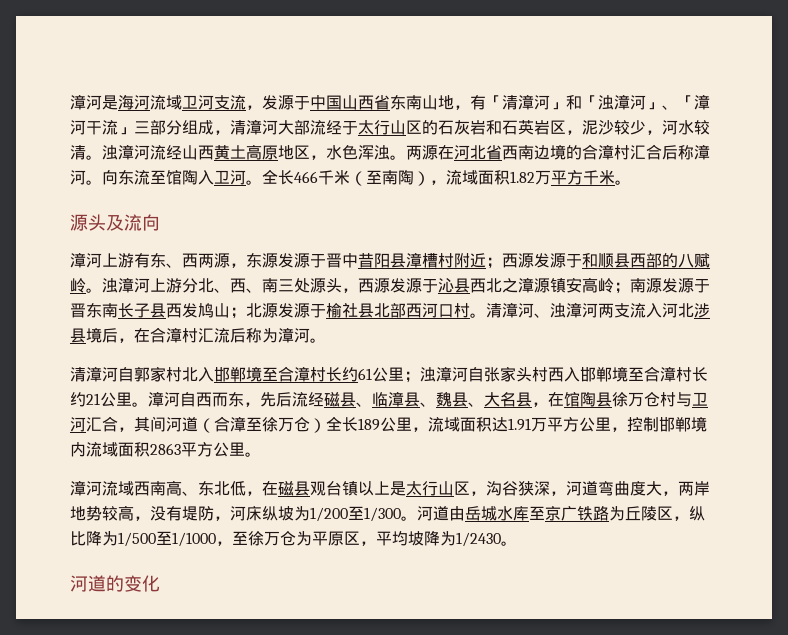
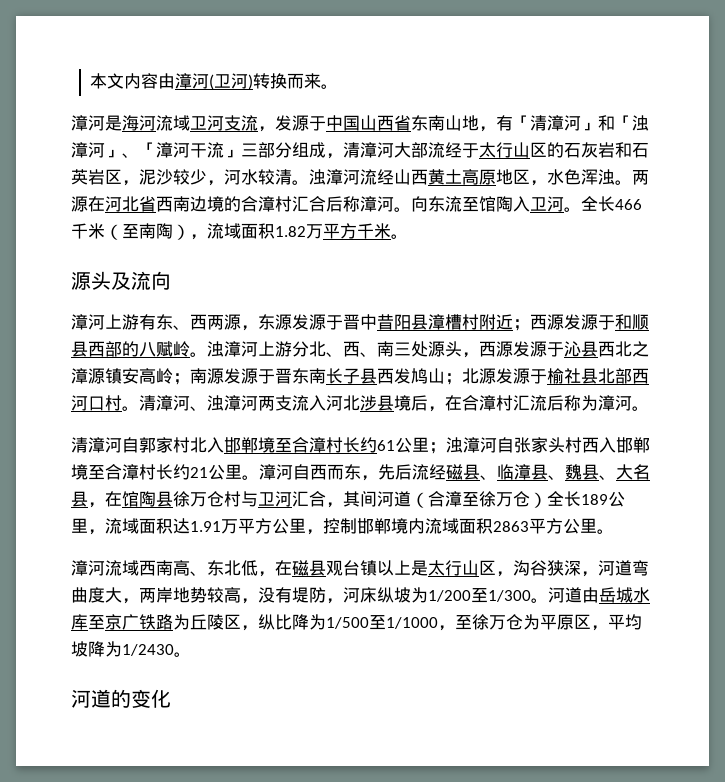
(70, 102) none -> [90,73,339,90] 本文内容由漳河(卫河)转换而来。 //

